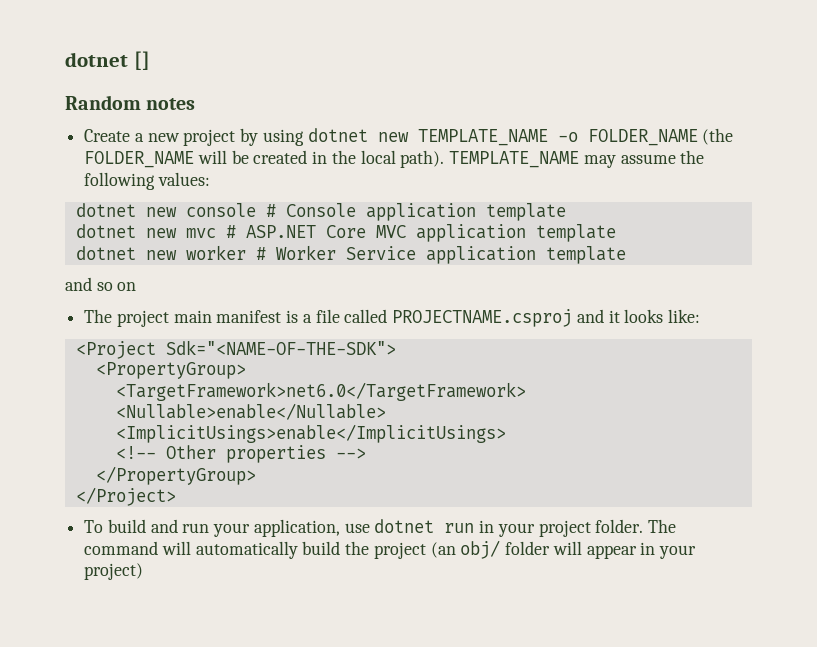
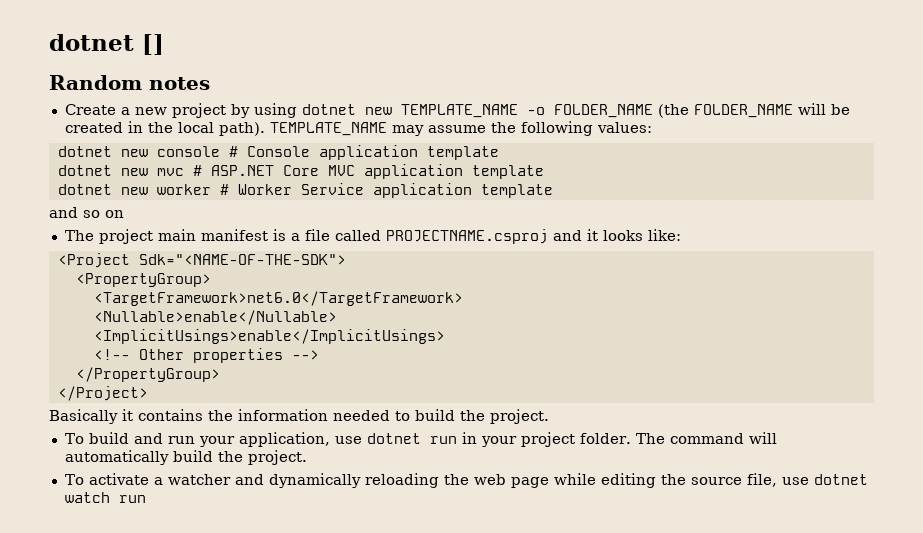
(176, 496) none -> [49,409,549,424] // Basically it contains the information needed to build the project.
[373,540,696,559] [84,563,144,580] project (an obj/ folder will appear in your project) -> [247,450,307,465] [64,473,868,488] [64,492,146,503] project. // To activate a watcher and dynamically reloading the web page while editing the source file, use dotnet watch run

